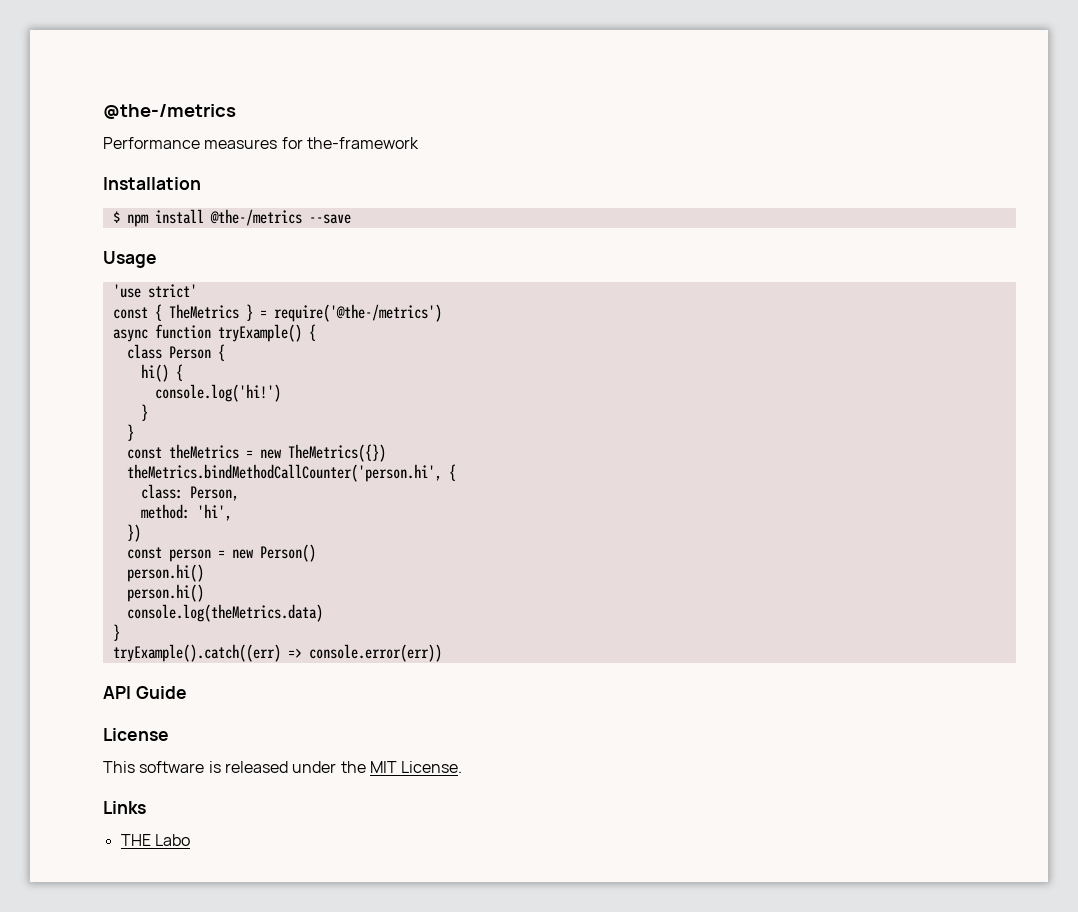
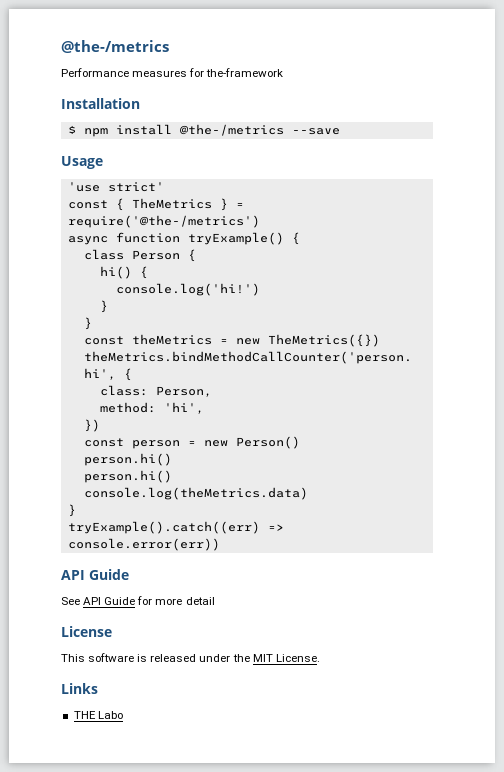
(187, 692) none -> [61,596,215,605] // See API Guide for more detail

